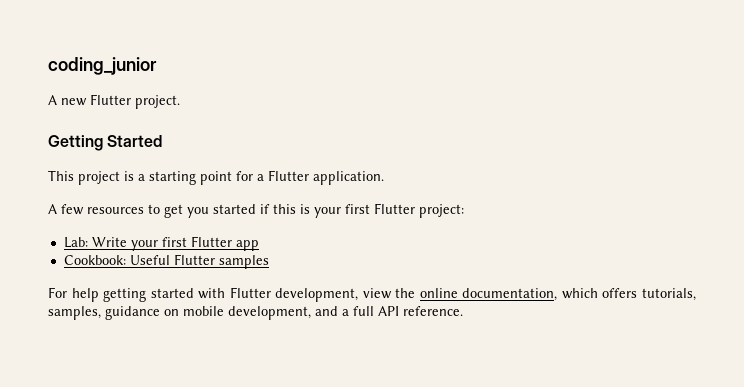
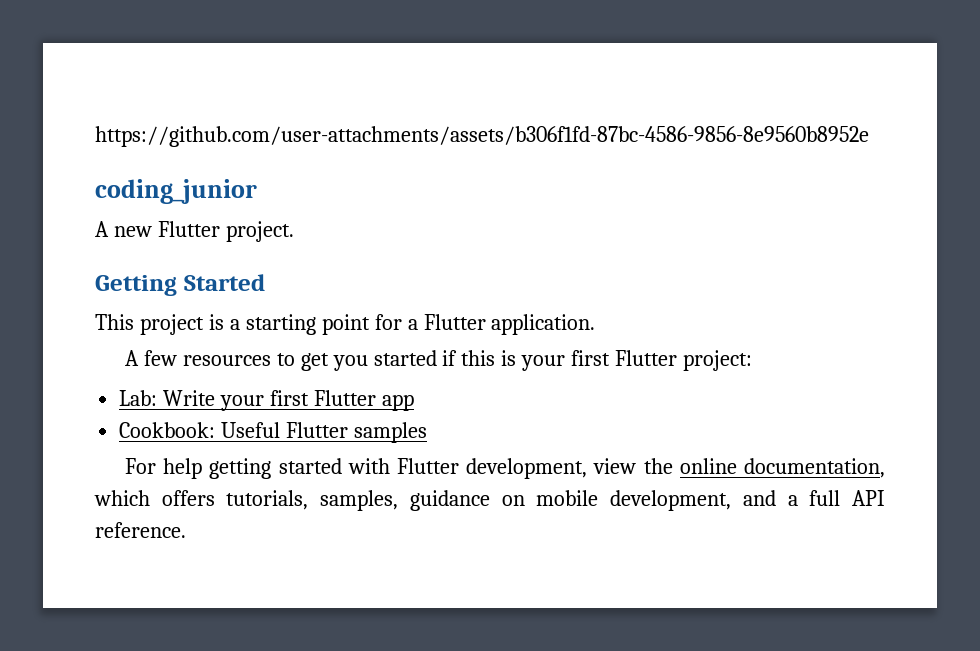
(48, 66) none -> [95,126,869,147] https://github.com/user-attachments/assets/b306f1fd-87bc-4586-9856-8e9560b8952e //

